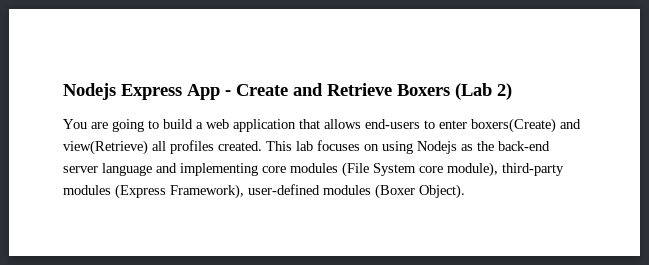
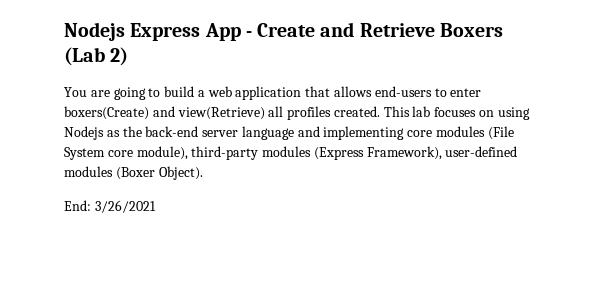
(465, 191) none -> [64,200,156,213] // End: 3/26/2021

